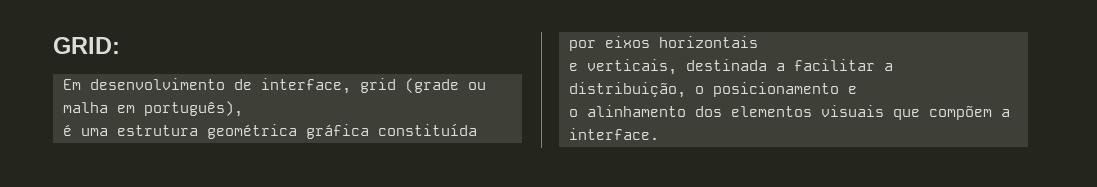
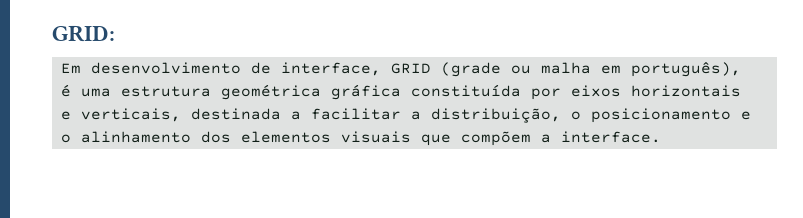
[359,78,396,93] grid -> [390,63,431,74] GRID

